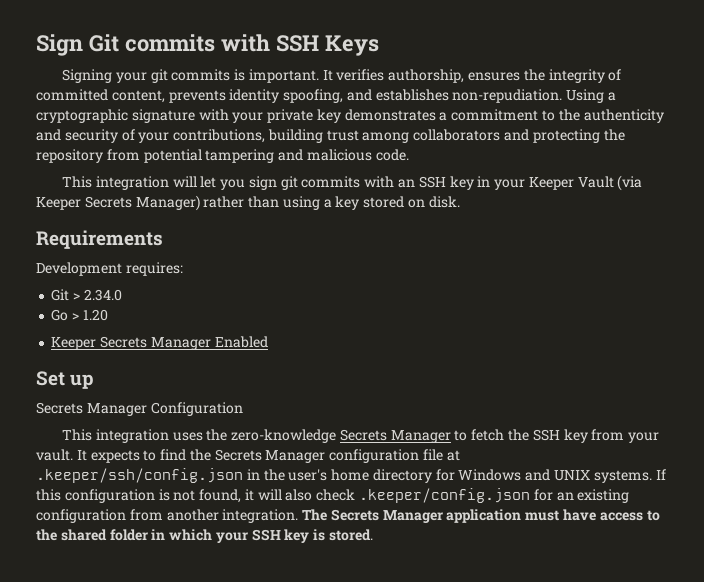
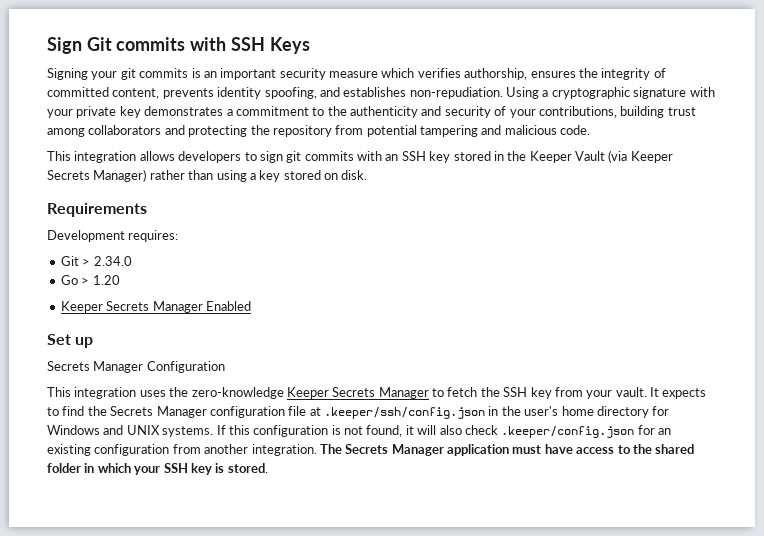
[248,69,333,83] important. It -> [203,68,415,80] an important security measure which
[172,176,246,190] will let you -> [139,151,257,163] allows developers to
[477,176,526,190] in your -> [453,151,527,161] stored in the
(337, 436) none -> [286,387,329,399] Keeper

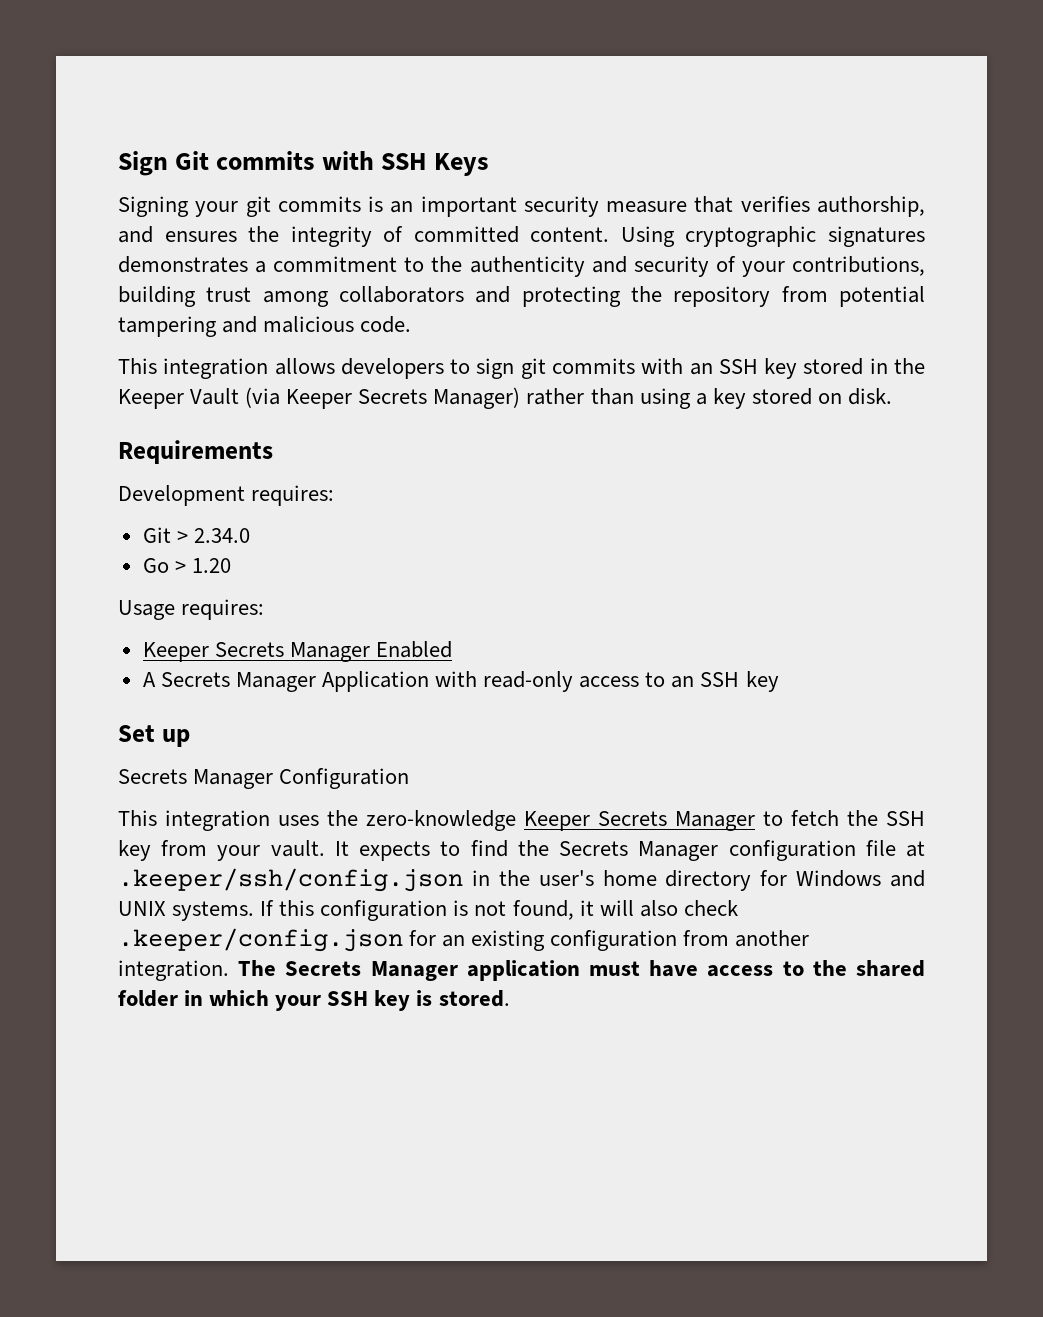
[381,68,415,78] which -> [694,196,734,213] that
(528, 74) none -> [118,226,153,243] and
[112,87,715,99] [47,106,141,118] content, prevents identity spoofing, and establishes non-repudiation. Using a cryptographic signature with your private key -> [530,226,925,247] content. Using cryptographic signatures
(120, 280) none -> [118,599,265,620] // Usage requires:
(251, 306) none -> [142,671,779,692] // A Secrets Manager Application with read-only access to an SSH key

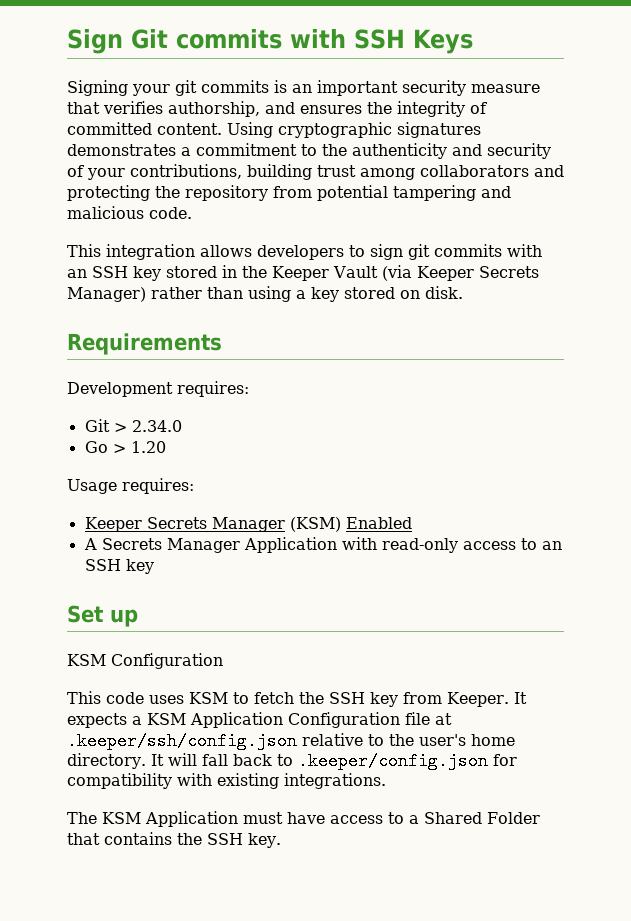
(370, 652) none -> [289,517,341,532] (KSM)
[118,769,274,789] Secrets Manager -> [67,654,106,666] KSM
[165,810,755,831] integration uses the zero-knowledge Keeper Secrets Manager -> [106,692,228,704] code uses KSM
[217,840,856,861] your vault. It expects to find the Secrets Manager configuration -> [447,692,527,707] [67,712,400,728] Keeper. It expects a KSM Application Configuration
[471,870,490,886] in -> [302,733,384,746] relative to
[665,870,925,891] [118,900,738,921] [118,928,810,952] [118,960,926,981] [118,990,510,1011] directory for Windows and UNIX systems. If this configuration is not found, it will also check .keeper/config.json for an existing configuration from another integration. The Secrets Manager application must have access to the shared folder in which your SSH key is stored. -> [67,752,517,770] [67,773,386,789] [67,811,540,827] [67,832,281,848] directory. It will fall back to .keeper/config.json for compatibility with existing integrations. // The KSM Application must have access to a Shared Folder that contains the SSH key.

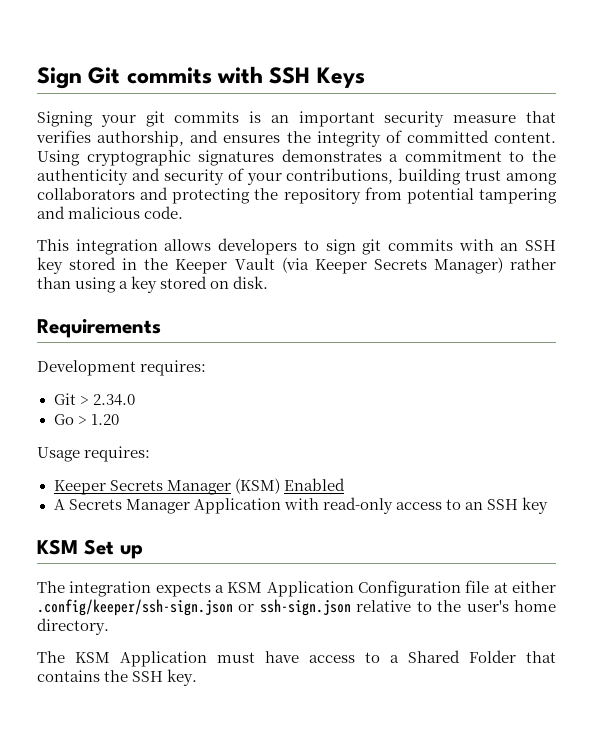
(154, 566) none -> [37,539,78,555] KSM
[67,653,223,669] [67,691,527,707] KSM Configuration // This code uses KSM to fetch the SSH key from Keeper. It -> [37,581,152,597] The integration
[67,732,297,750] .keeper/ssh/config.json -> [512,581,556,593] [37,599,351,616] either .config/keeper/ssh-sign.json or ssh-sign.json
[150,752,517,770] [67,773,386,789] It will fall back to .keeper/config.json for compatibility with existing integrations. -> (109, 626) none

